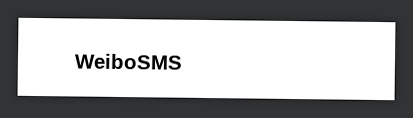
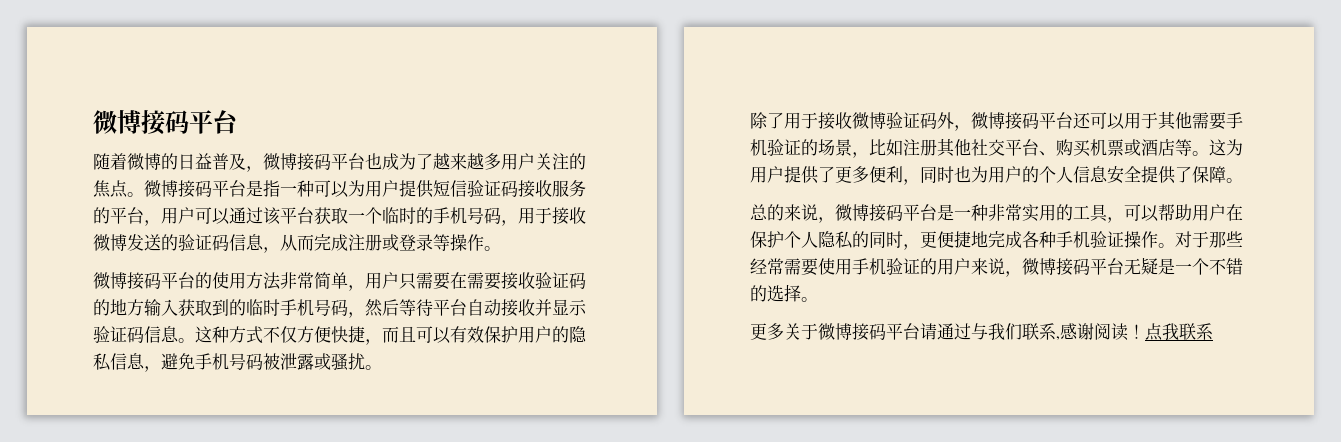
[74,53,183,70] WeiboSMS -> [93,110,238,135] [93,153,586,172] [93,180,586,198] [93,207,586,226] [93,234,501,253] [93,272,586,291] [93,299,587,318] [93,326,587,345] [93,353,382,372] [750,111,1243,131] [750,138,1243,158] [750,166,1243,185] [750,204,1243,223] [750,231,1243,250] [750,257,1243,277] [750,284,818,302] [750,323,1213,341] 微博接码平台 // 随着微博的日益普及，微博接码平台也成为了越来越多用户关注的焦点。微博接码平台是指一种可以为用户提供短信验证码接收服务的平台，用户可以通过该平台获取一个临时的手机号码，用于接收微博发送的验证码信息，从而完成注册或登录等操作。 // 微博接码平台的使用方法非常简单，用户只需要在需要接收验证码的地方输入获取到的临时手机号码，然后等待平台自动接收并显示验证码信息。这种方式不仅方便快捷，而且可以有效保护用户的隐私信息，避免手机号码被泄露或骚扰。 // 除了用于接收微博验证码外，微博接码平台还可以用于其他需要手机验证的场景，比如注册其他社交平台、购买机票或酒店等。这为用户提供了更多便利，同时也为用户的个人信息安全提供了保障。 // 总的来说，微博接码平台是一种非常实用的工具，可以帮助用户在保护个人隐私的同时，更便捷地完成各种手机验证操作。对于那些经常需要使用手机验证的用户来说，微博接码平台无疑是一个不错的选择。 // 更多关于微博接码平台请通过与我们联系,感谢阅读！点我联系

